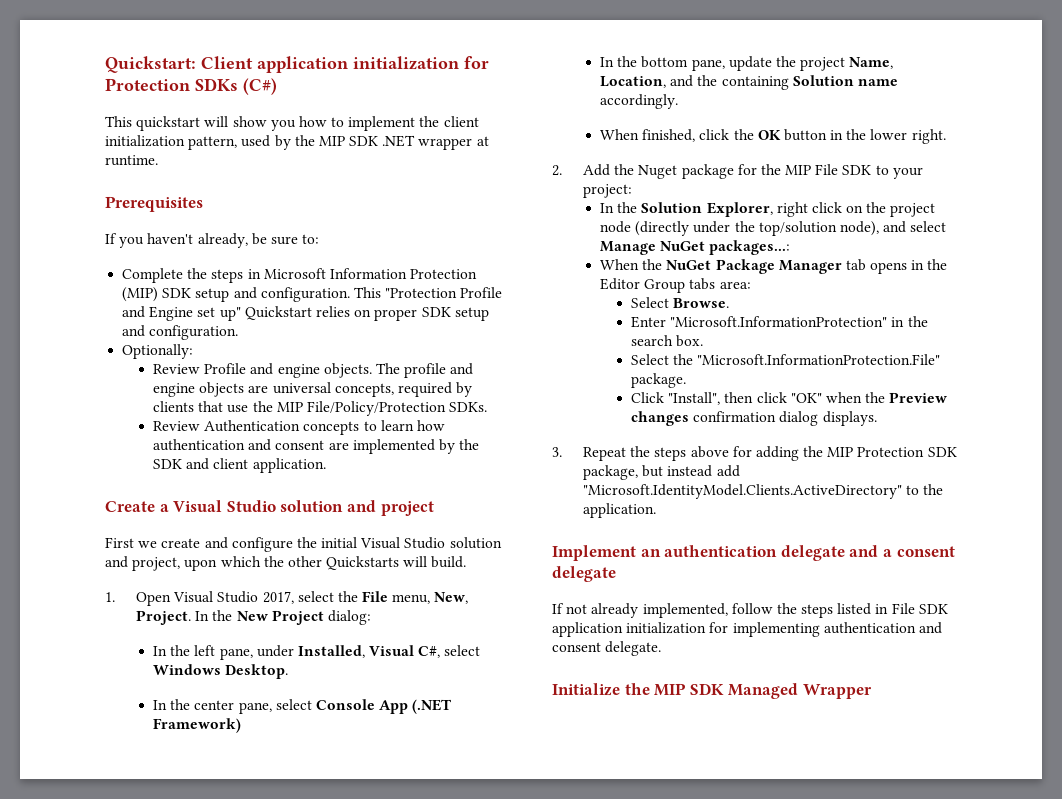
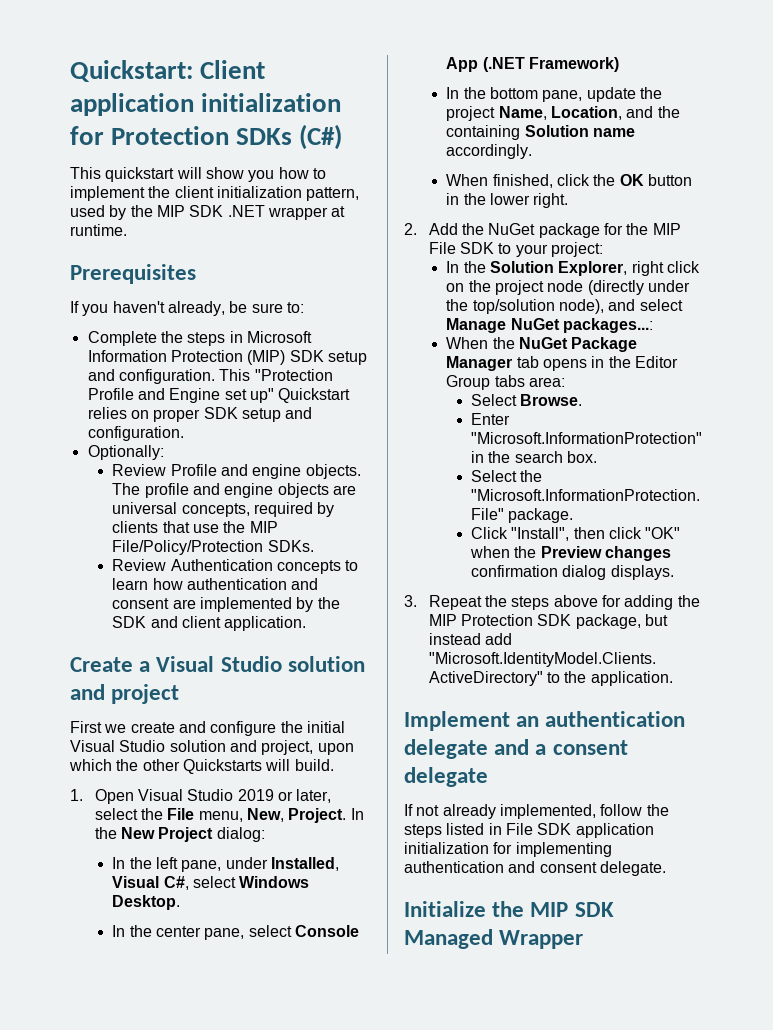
[262,591,294,604] 2017, -> [237,789,332,803] 2019 or later,
[638,165,678,179] Nuget -> [488,223,536,235] NuGet

